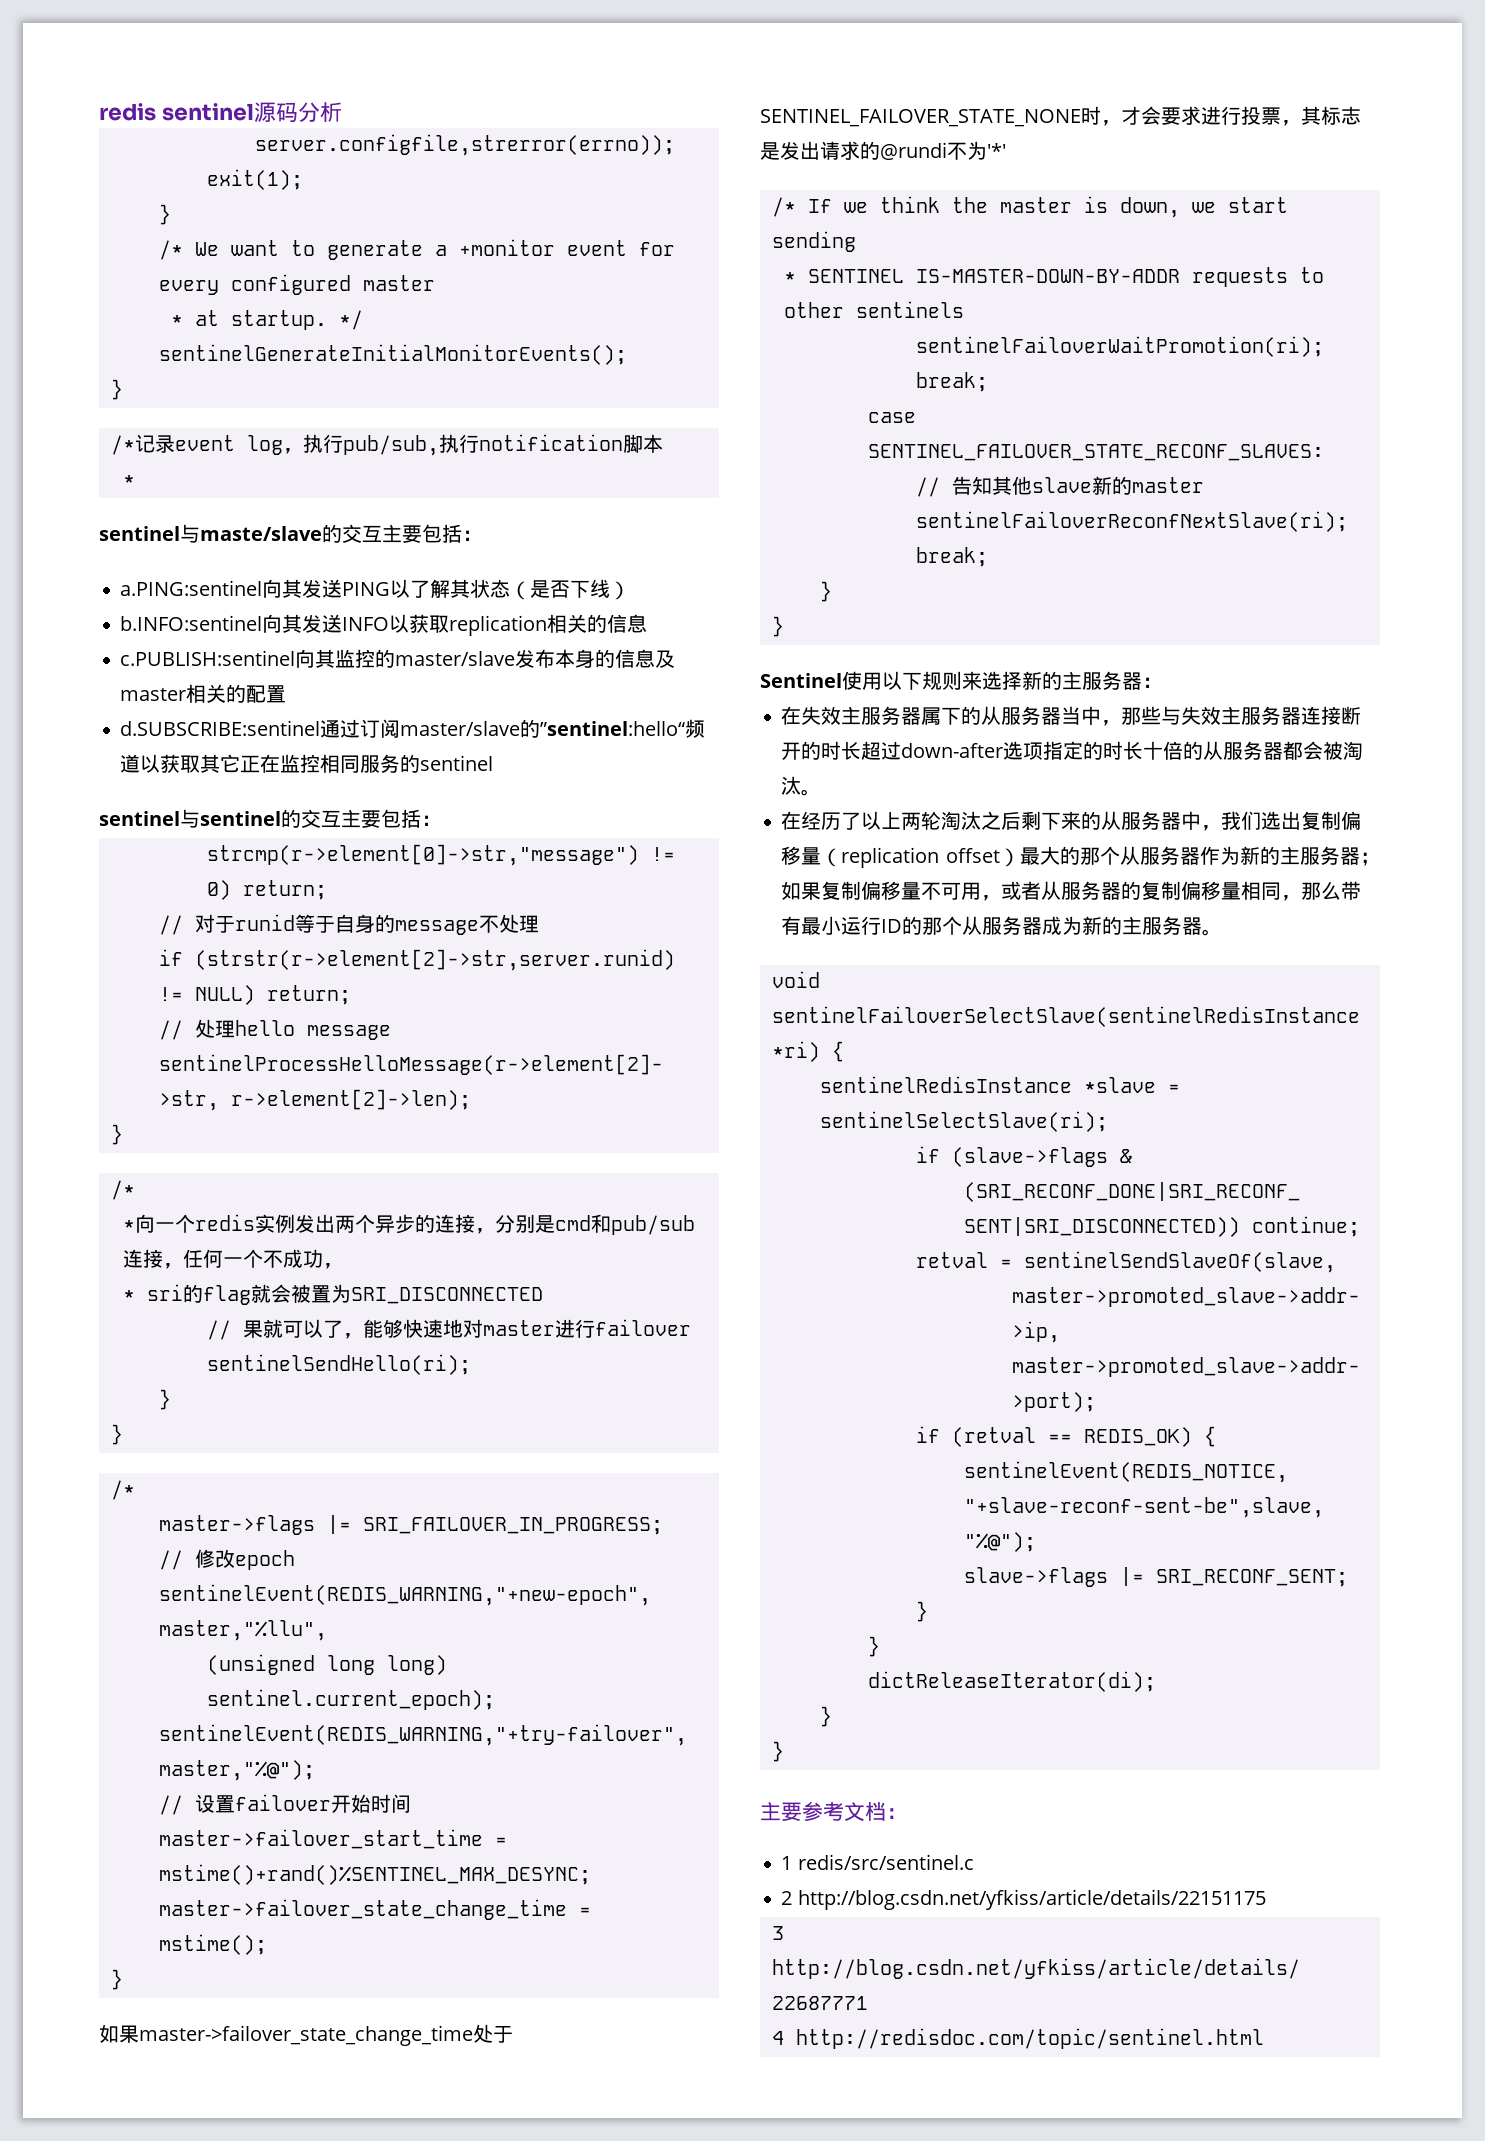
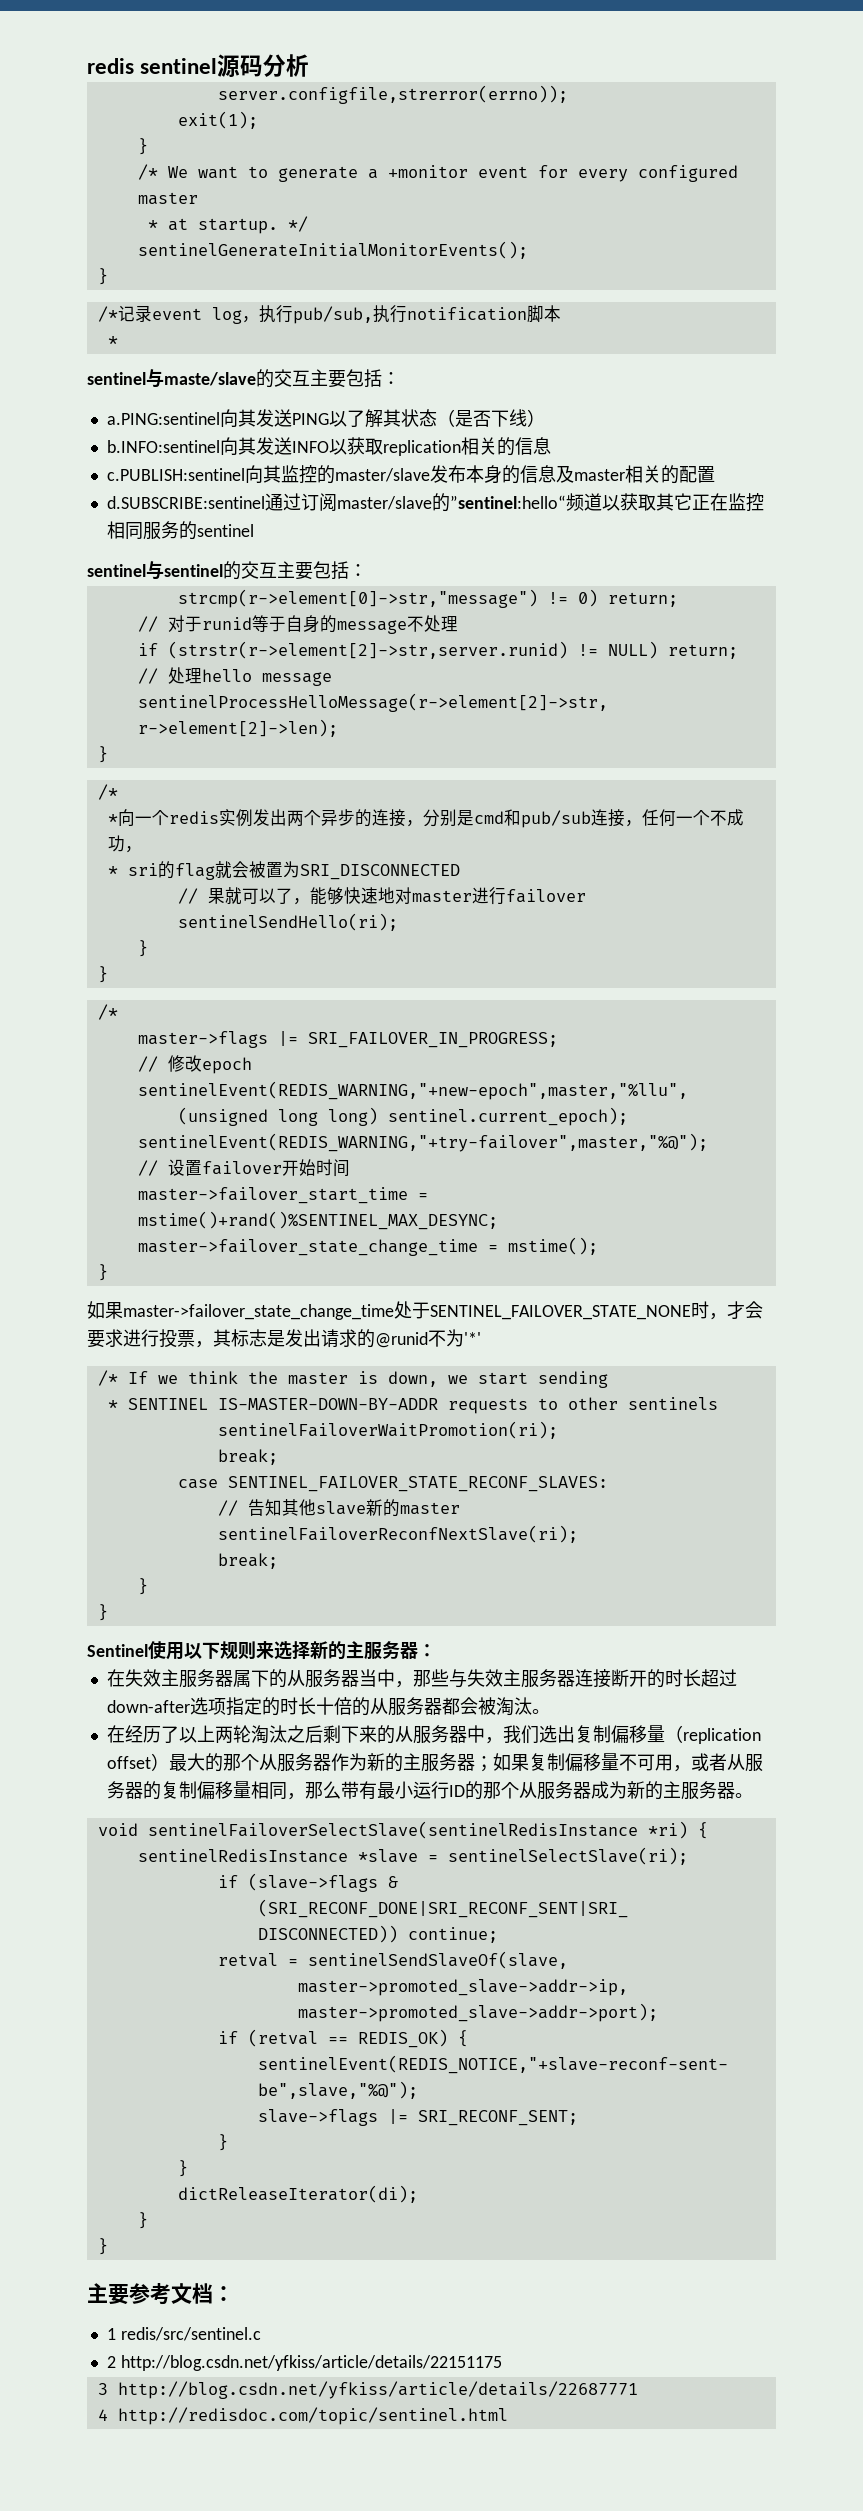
[880,142,947,160] @rundi -> [375,1332,428,1348] @runid

